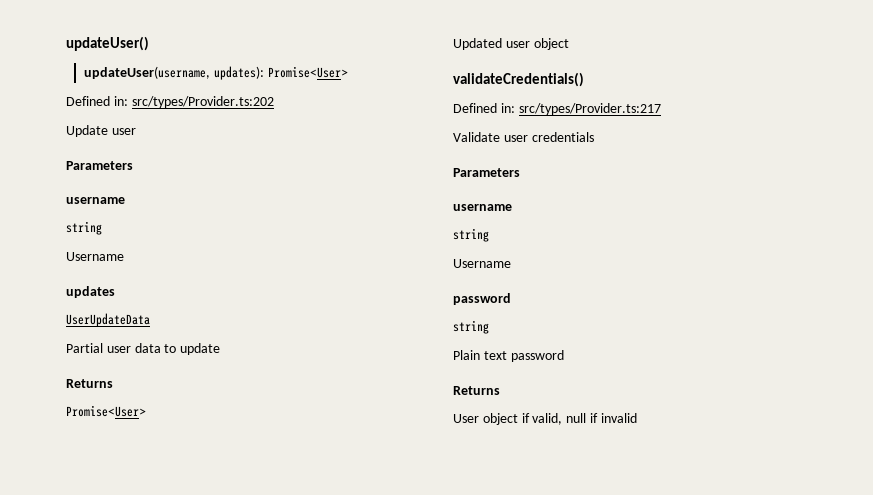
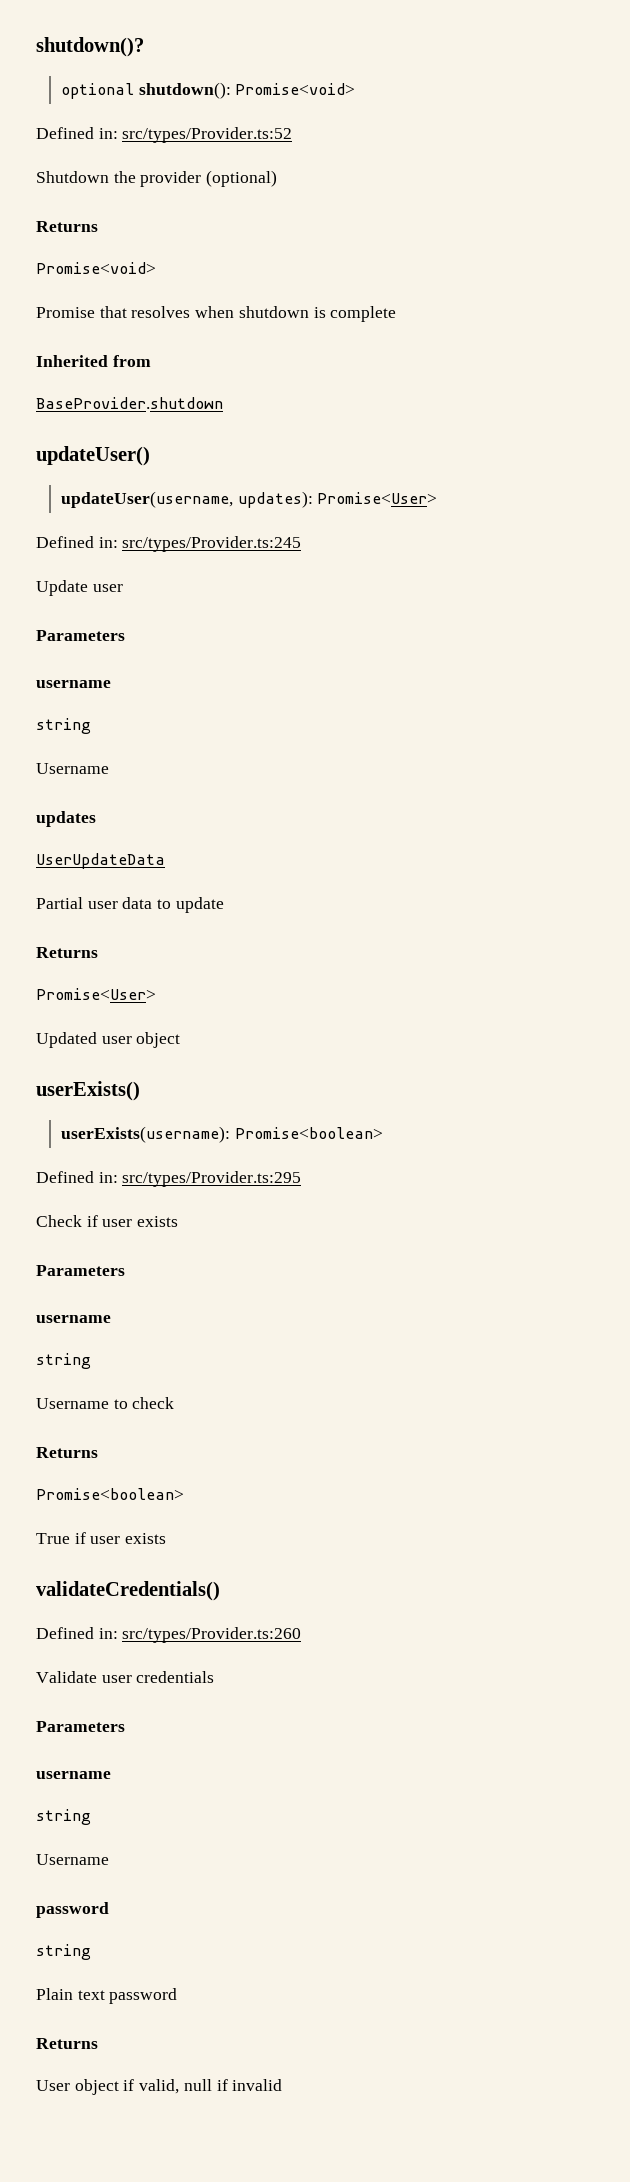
(66, 43) none -> [36,37,144,57] [60,82,356,99] [36,127,293,143] [36,170,278,187] [36,221,98,232] [36,262,156,274] [36,306,397,322] [36,355,151,367] [36,397,223,409] shutdown()? // optional shutdown(): Promise<void> // Defined in: src/types/Provider.ts:52 // Shutdown the provider (optional) // Returns // Promise<void> // Promise that resolves when shutdown is complete // Inherited from // BaseProvider.shutdown //
[131,96,274,108] src/types/Provider.ts:202 -> [122,536,302,552] src/types/Provider.ts:245
(569, 44) none -> [36,1081,140,1101] [60,1126,383,1143] [36,1171,302,1187] [36,1215,179,1227] [36,1265,125,1276] [36,1315,111,1323] [36,1353,91,1369] [36,1397,175,1409] [36,1447,98,1458] [36,1488,184,1500] [36,1532,167,1544] // userExists() // userExists(username): Promise<boolean> // Defined in: src/types/Provider.ts:295 // Check if user exists // Parameters // username // string // Username to check // Returns // Promise<boolean> // True if user exists
[518,103,661,115] src/types/Provider.ts:217 -> [122,1627,302,1643] src/types/Provider.ts:260

